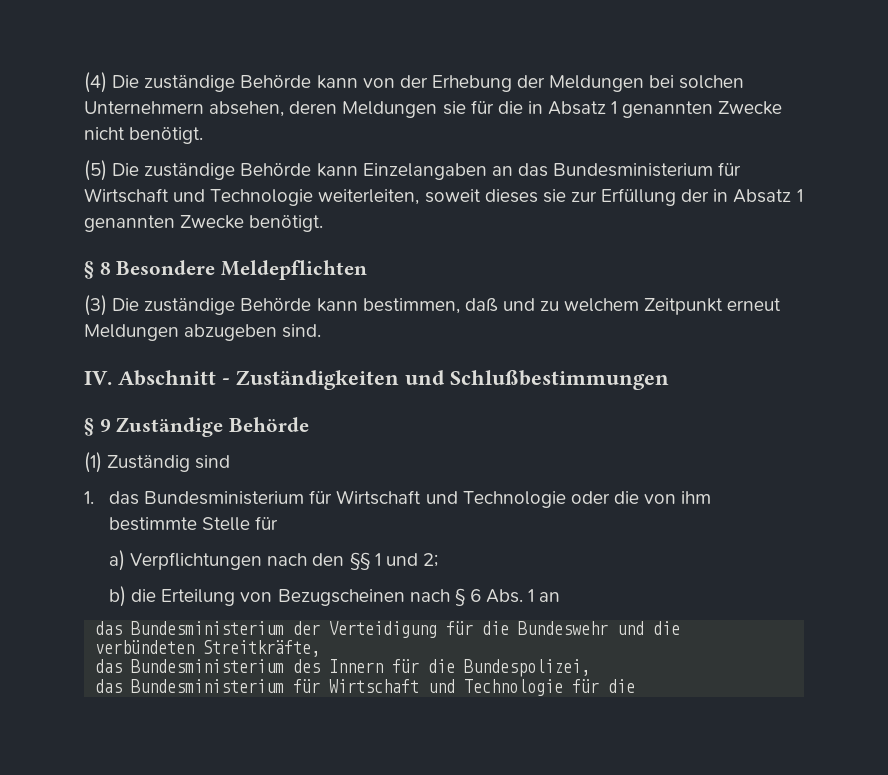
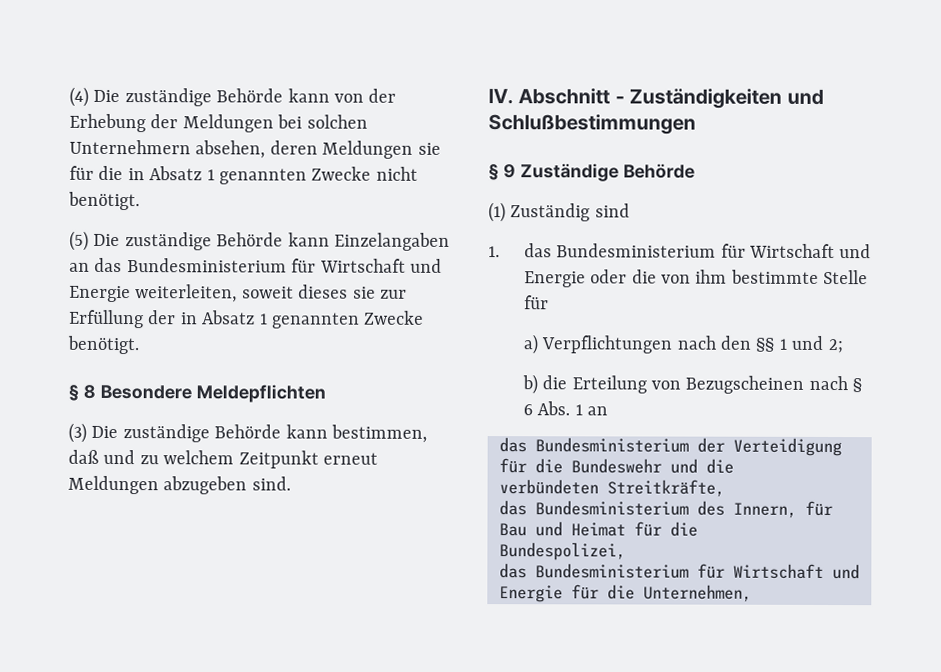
[210,189,314,206] Technologie -> [69,285,131,303] Energie
[462,491,566,508] Technologie -> [523,271,586,288] Energie
[329,659,456,673] Innern für die -> [733,500,833,518] [499,521,698,537] Innern, für Bau und Heimat für die //
[464,679,636,696] Technologie für die -> [499,584,752,603] Energie für die Unternehmen,

